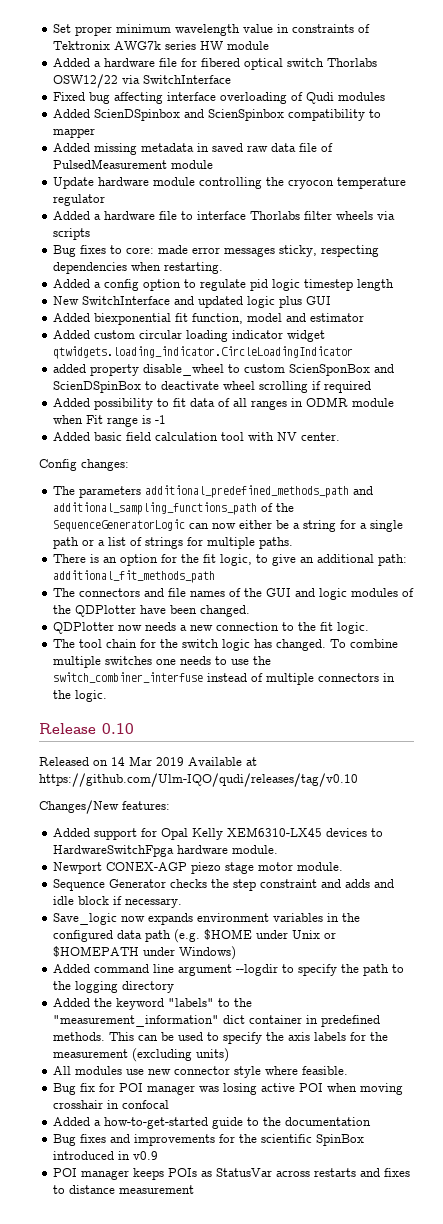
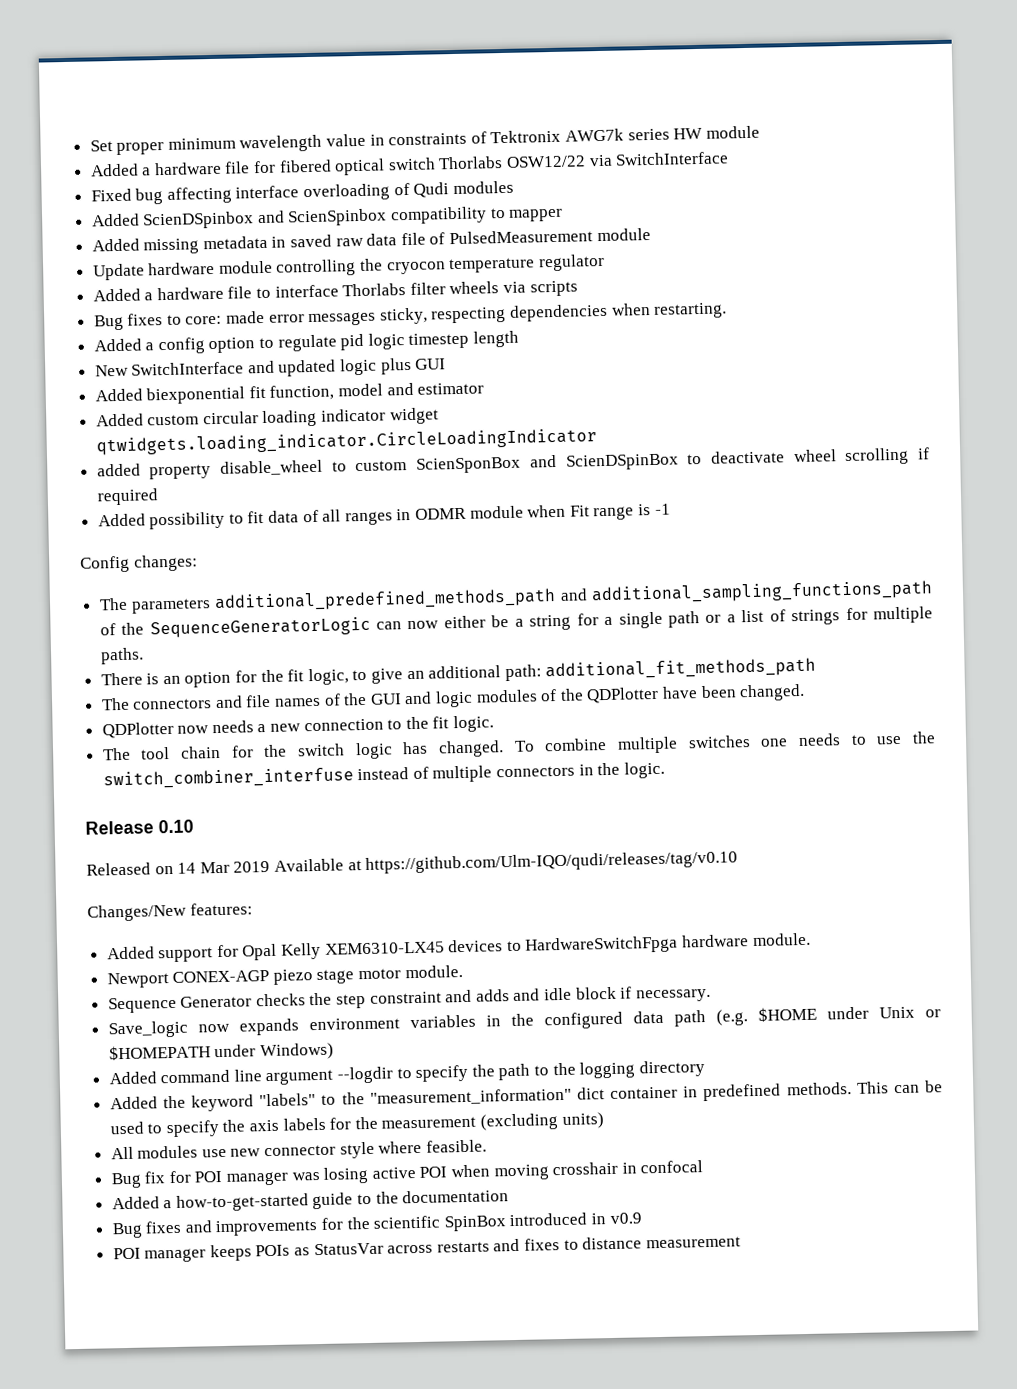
[53,432,341,441] // Added basic field calculation tool with NV center. -> (671, 509) none

